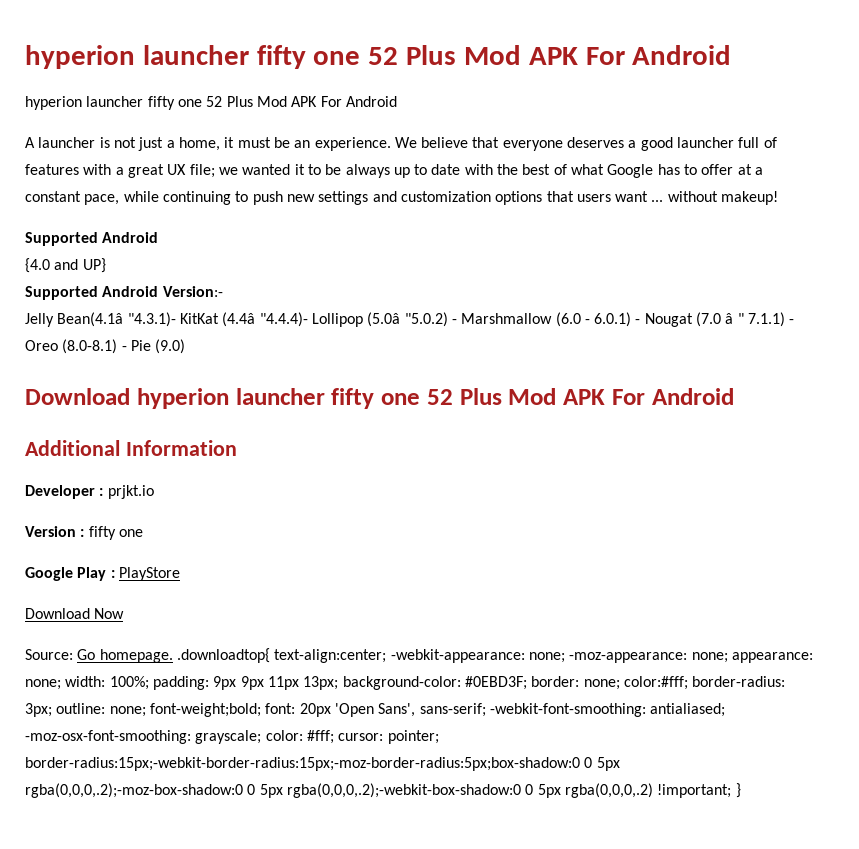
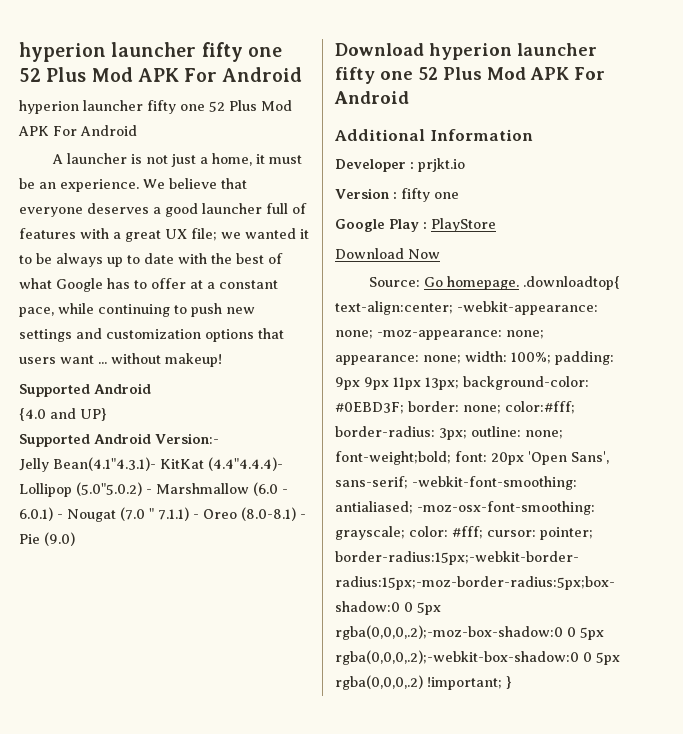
[57,312,448,327] Bean(4.1â "4.3.1)- KitKat (4.4â "4.4.4)- Lollipop (5.0â "5.0.2) -> [53,457,283,471] [19,482,142,497] Bean(4.1"4.3.1)- KitKat (4.4"4.4.4)- Lollipop (5.0"5.0.2)
[725,313,734,324] â -> (145, 514) none

